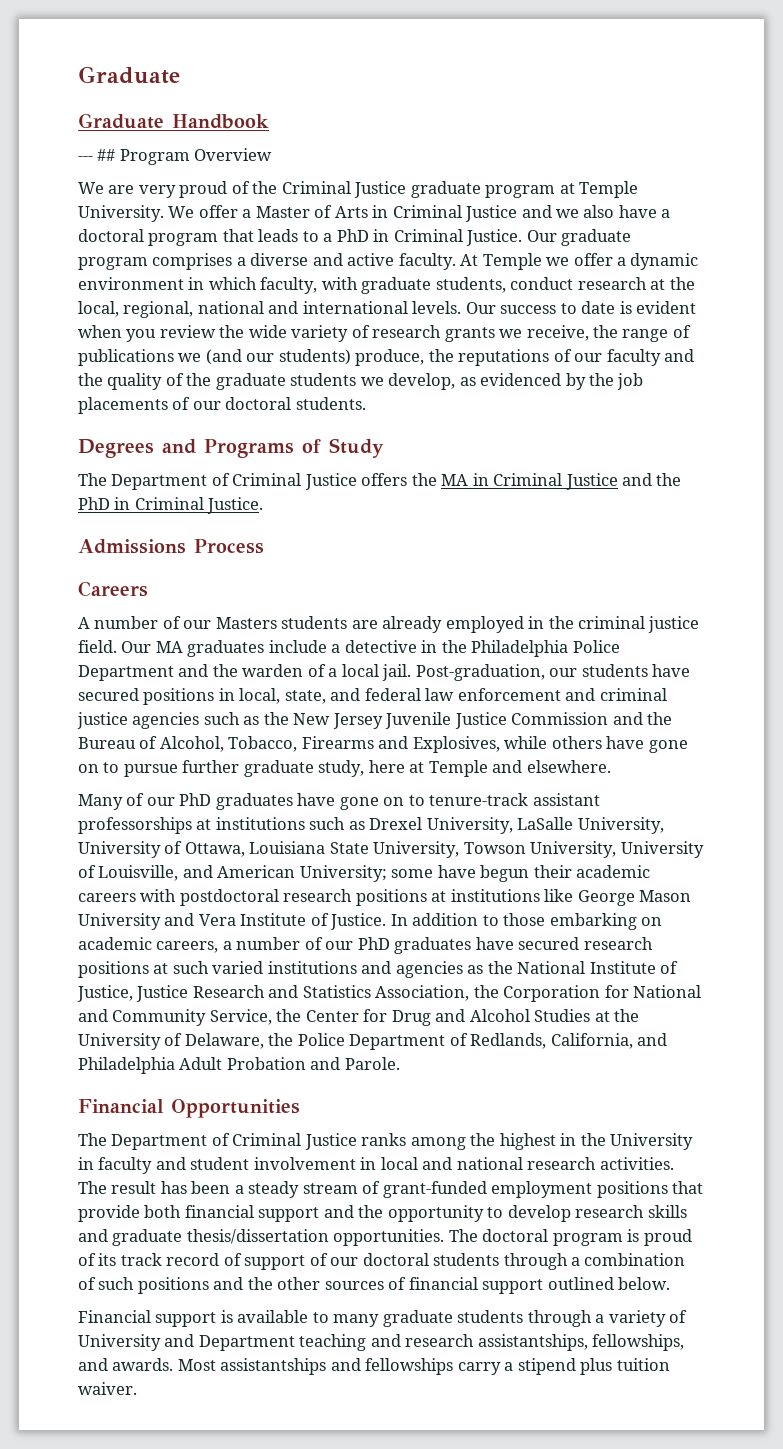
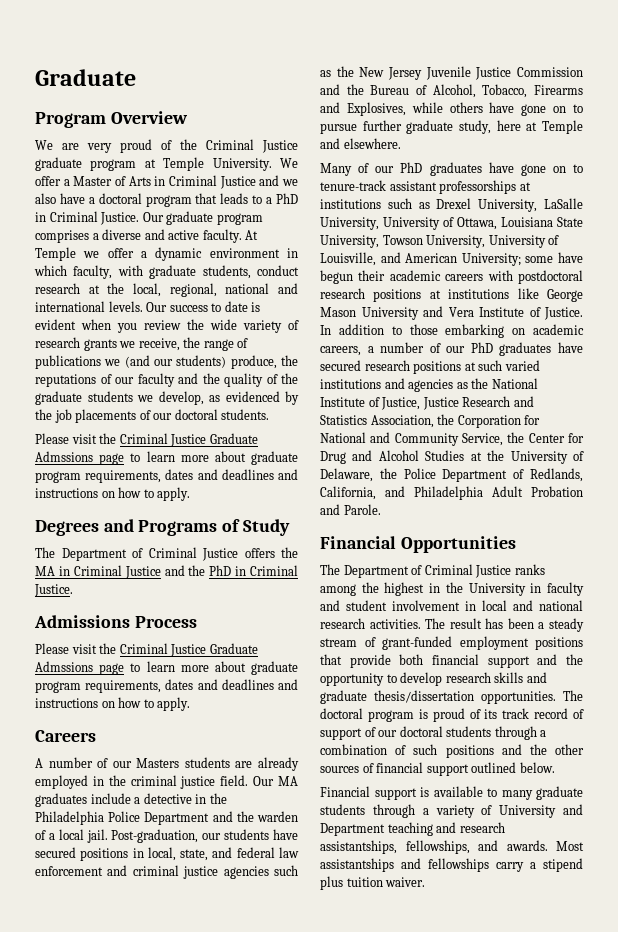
[78,113,269,129] [78,149,116,161] Graduate Handbook // --- ## -> (136, 77) none
(366, 403) none -> [35,433,258,447] [35,451,298,465] [35,469,298,483] [35,487,191,501] // Please visit the Criminal Justice Graduate Admssions page to learn more about graduate program requirements, dates and deadlines and instructions on how to apply.
(264, 546) none -> [35,643,258,657] [35,661,298,675] [35,679,298,693] [35,697,191,711] // Please visit the Criminal Justice Graduate Admssions page to learn more about graduate program requirements, dates and deadlines and instructions on how to apply.

